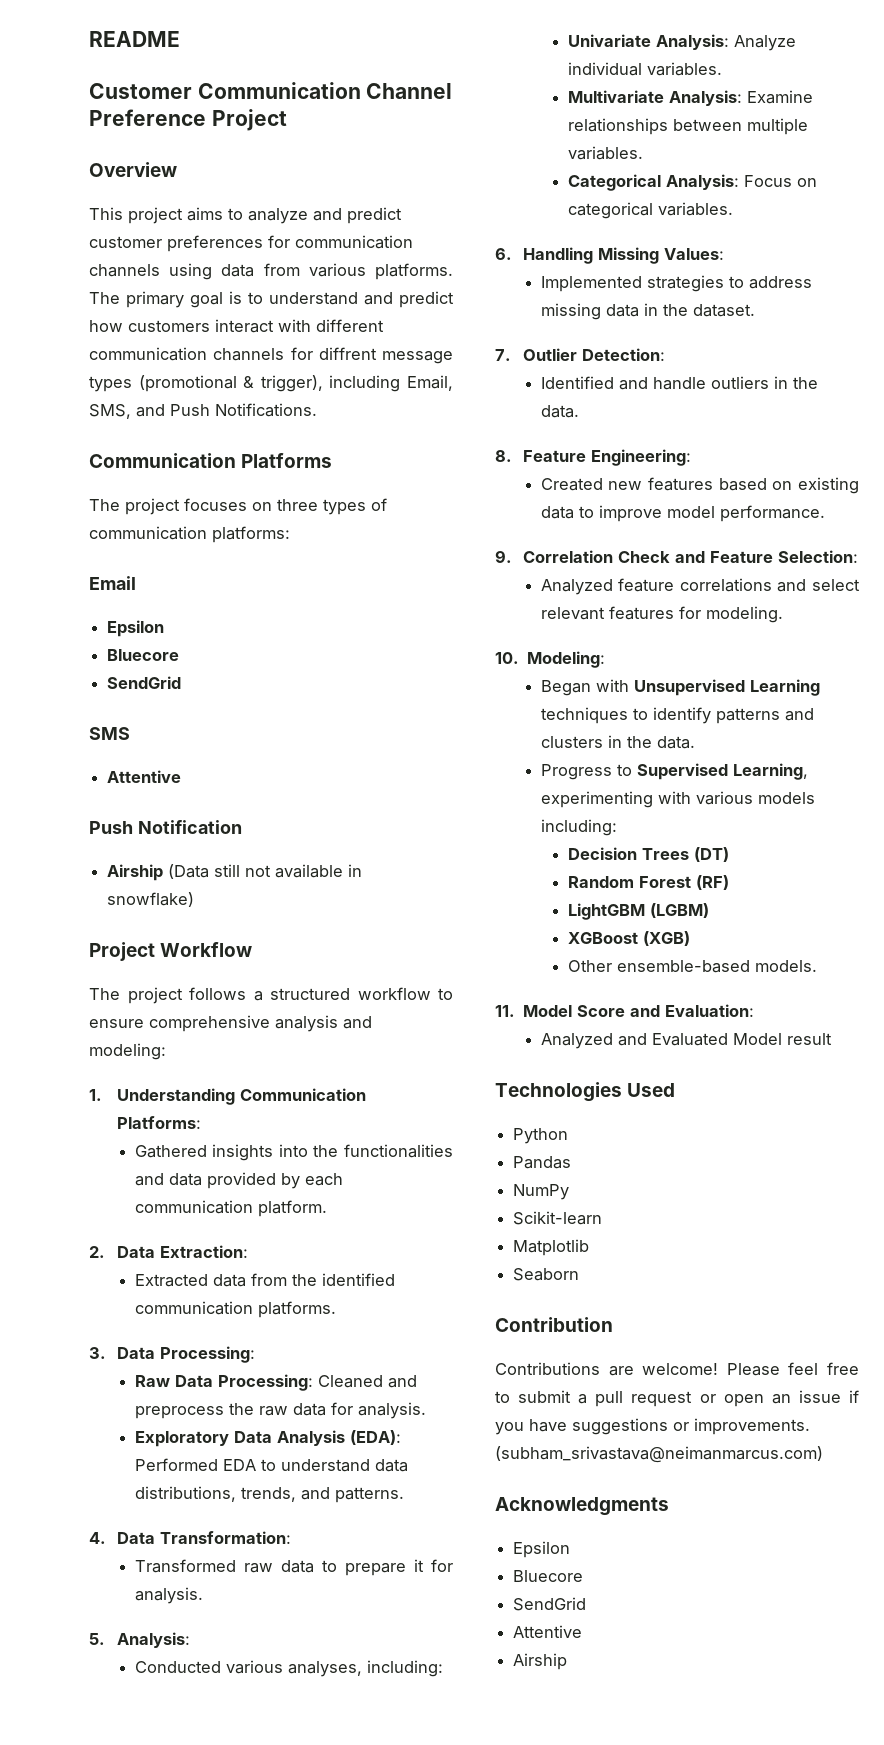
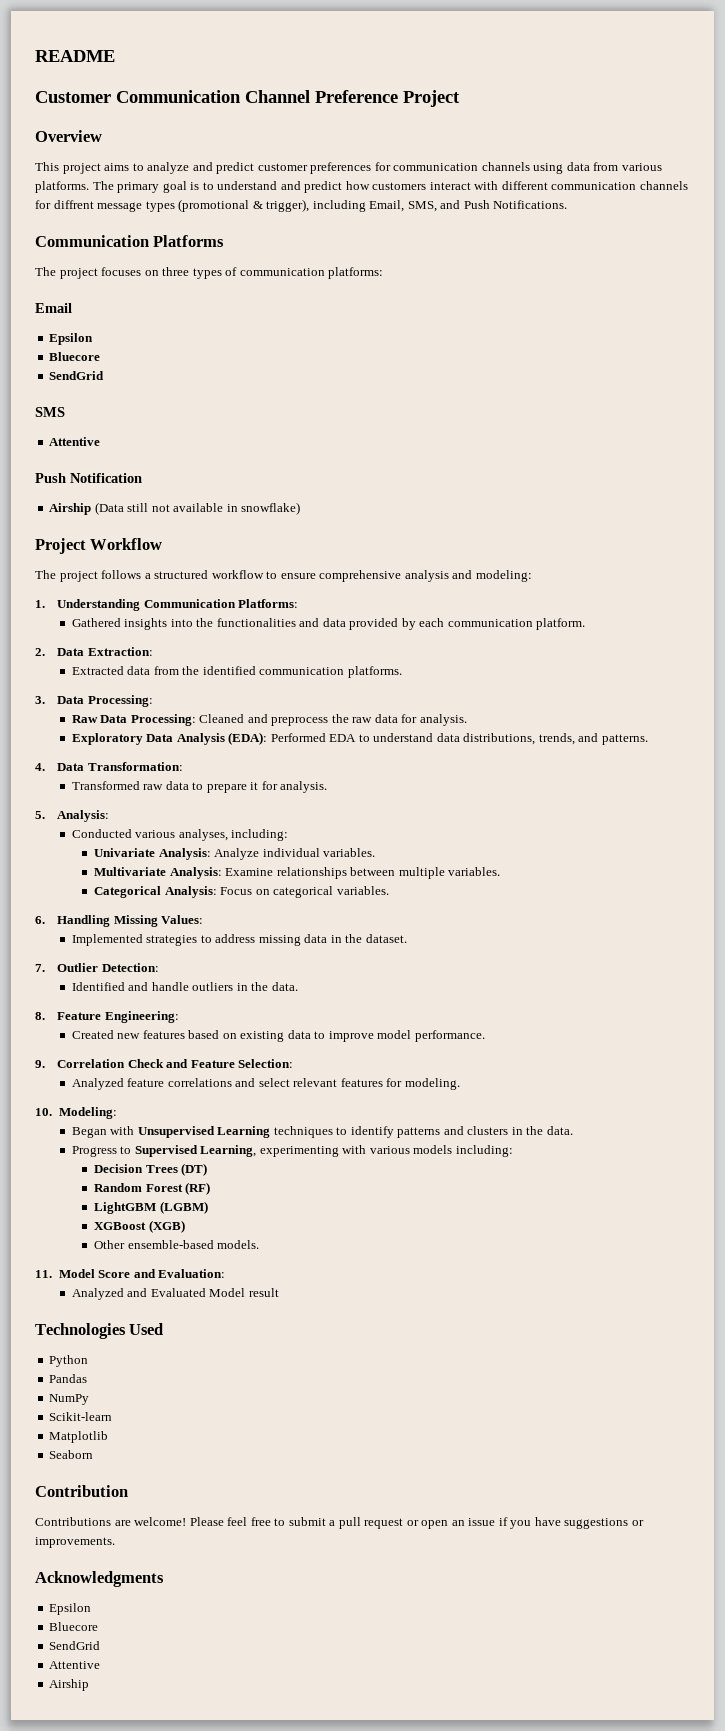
[495,1446,823,1463] (subham_srivastava@neimanmarcus.com) -> (115, 1542) none

